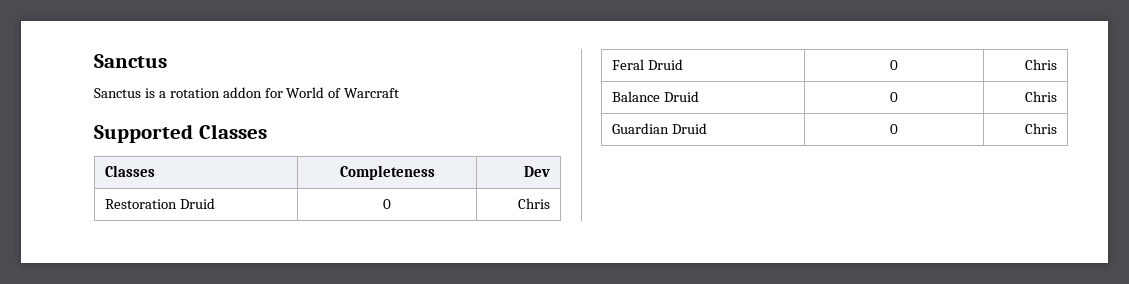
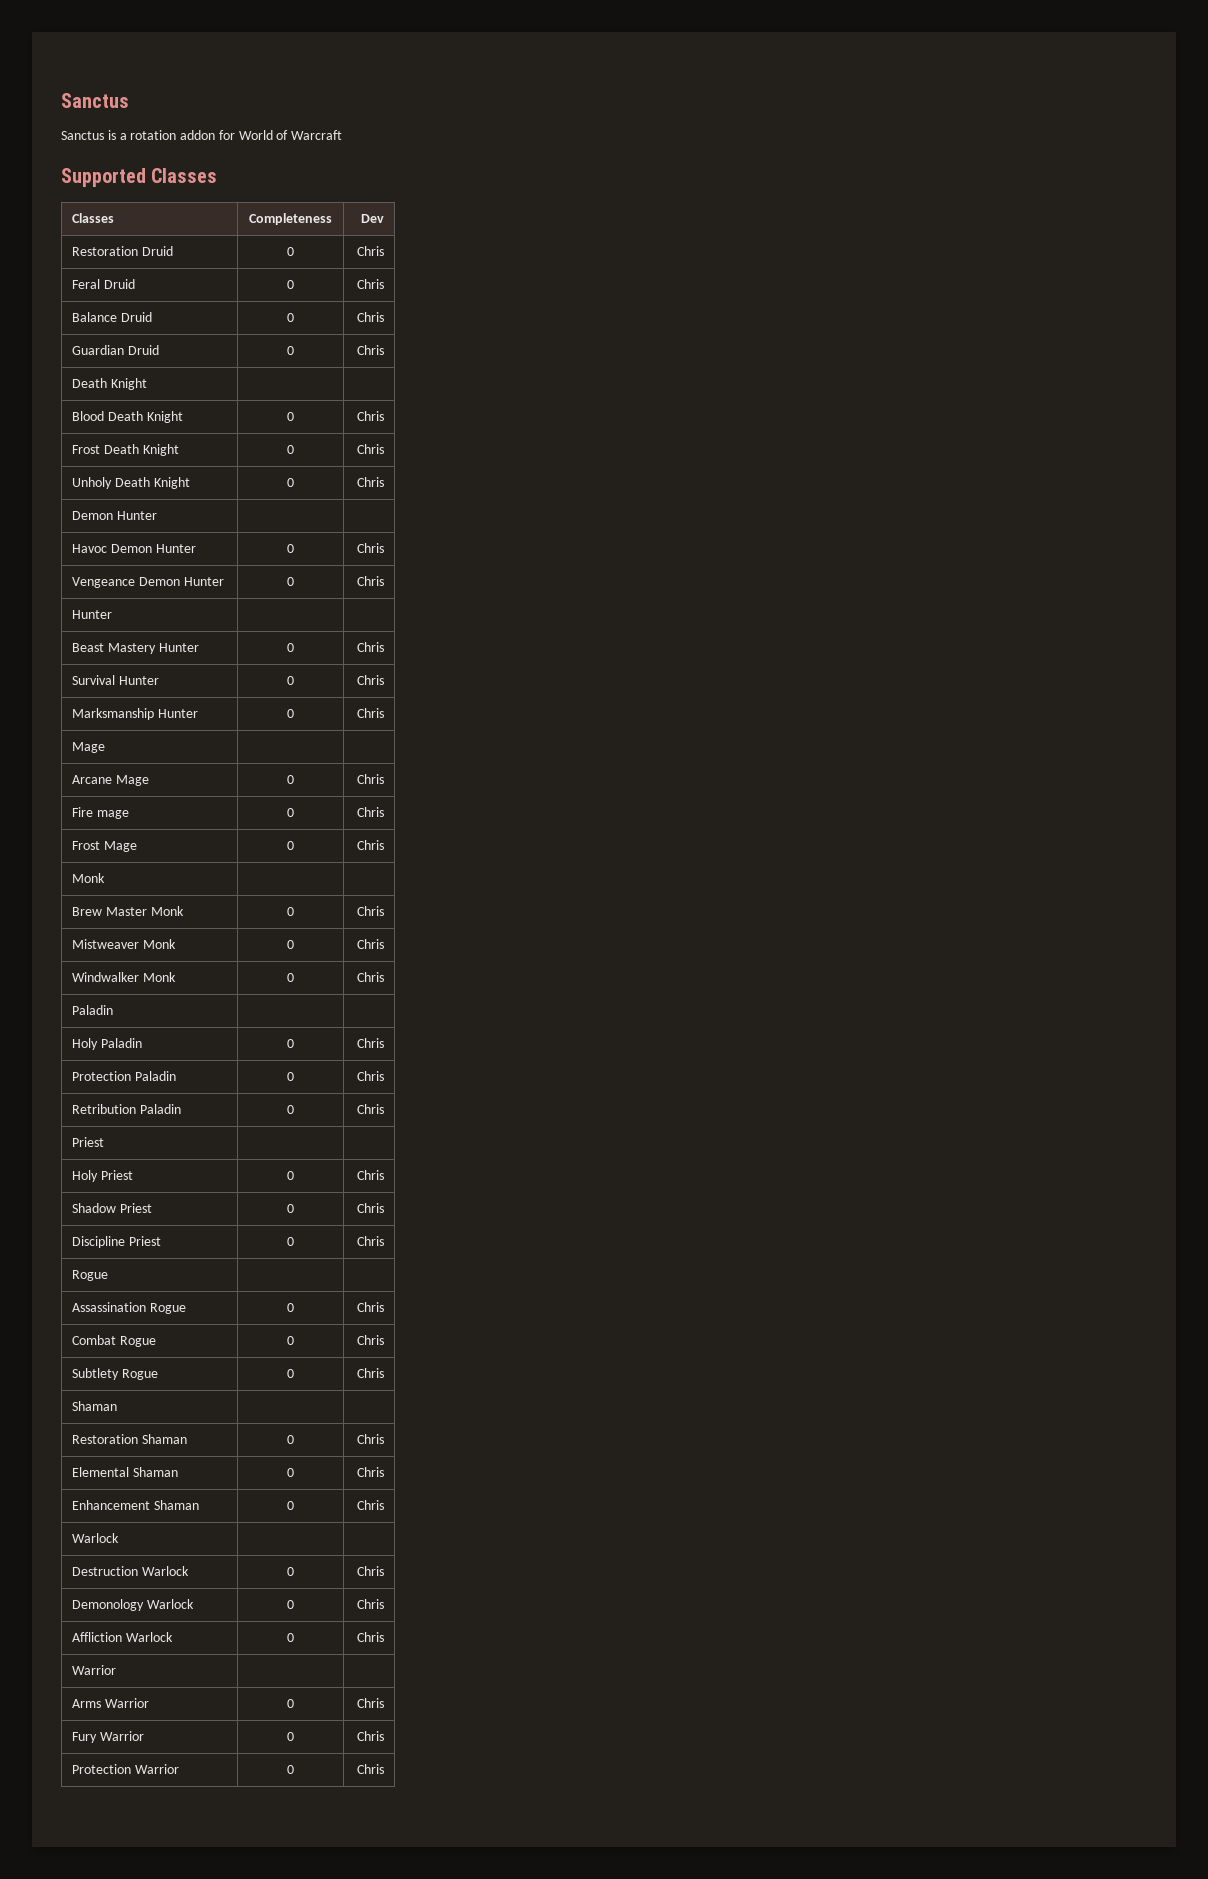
(1058, 128) none -> [72,378,147,390] [72,411,183,423] [287,412,294,421] [356,411,384,421] [72,444,179,456] [287,445,294,454] [356,444,384,454] [72,477,190,489] [287,478,294,487] [356,477,384,487] [72,511,157,520] [72,544,196,553] [287,544,294,553] [356,543,384,553] [72,577,224,588] [287,577,294,586] [356,576,384,586] [72,610,113,619] [72,643,199,654] [287,643,294,652] [356,642,384,652] [72,675,159,685] [287,676,294,685] [356,675,384,685] [72,708,198,720] [287,709,294,718] [356,708,384,718] [72,742,106,753] [72,775,149,786] [287,775,294,784] [356,774,384,784] [72,807,129,819] [287,808,294,817] [356,807,384,817] [72,841,137,852] [287,841,294,850] [356,840,384,850] [72,873,106,883] [72,906,184,916] [287,907,294,916] [356,906,384,916] [72,939,176,949] [287,940,294,949] [356,939,384,949] [72,972,176,982] [287,973,294,982] [356,972,384,982] [72,1005,114,1015] [72,1038,142,1050] [287,1039,294,1048] [356,1038,384,1048] [72,1071,176,1081] [287,1072,294,1081] [356,1071,384,1081] [72,1104,181,1114] [287,1105,294,1114] [356,1104,384,1114] [72,1137,105,1147] [72,1170,133,1182] [287,1171,294,1180] [356,1170,384,1180] [72,1203,152,1213] [287,1204,294,1213] [356,1203,384,1213] [72,1236,161,1248] [287,1237,294,1246] [356,1236,384,1246] [72,1270,109,1281] [72,1302,186,1314] [287,1303,294,1312] [356,1302,384,1312] [72,1335,156,1347] [287,1336,294,1345] [356,1335,384,1345] [72,1368,158,1380] [287,1369,294,1378] [356,1368,384,1378] [72,1401,118,1411] [72,1434,187,1444] [287,1435,294,1444] [356,1434,384,1444] [72,1467,178,1477] [287,1468,294,1477] [356,1467,384,1477] [72,1500,199,1510] [287,1501,294,1510] [356,1500,384,1510] [72,1533,120,1543] [72,1566,189,1576] [287,1567,294,1576] [356,1566,384,1576] [72,1599,194,1611] [287,1600,294,1609] [356,1599,384,1609] [72,1632,173,1642] [287,1633,294,1642] [356,1632,384,1642] [72,1665,117,1675] [72,1698,149,1708] [287,1699,294,1708] [356,1698,384,1708] [72,1731,144,1743] [287,1732,294,1741] [356,1731,384,1741] [72,1764,179,1774] [287,1765,294,1774] [356,1764,384,1774] // Death Knight | | // Blood Death Knight | 0 | Chris // Frost Death Knight | 0 | Chris // Unholy Death Knight | 0 | Chris // Demon Hunter | | // Havoc Demon Hunter | 0 | Chris // Vengeance Demon Hunter | 0 | Chris // Hunter | | // Beast Mastery Hunter | 0 | Chris // Survival Hunter | 0 | Chris // Marksmanship Hunter | 0 | Chris // Mage | | // Arcane Mage | 0 | Chris // Fire mage | 0 | Chris // Frost Mage | 0 | Chris // Monk | | // Brew Master Monk | 0 | Chris // Mistweaver Monk | 0 | Chris // Windwalker Monk | 0 | Chris // Paladin | | // Holy Paladin | 0 | Chris // Protection Paladin | 0 | Chris // Retribution Paladin | 0 | Chris // Priest | | // Holy Priest | 0 | Chris // Shadow Priest | 0 | Chris // Discipline Priest | 0 | Chris // Rogue | | // Assassination Rogue | 0 | Chris // Combat Rogue | 0 | Chris // Subtlety Rogue | 0 | Chris // Shaman | | // Restoration Shaman | 0 | Chris // Elemental Shaman | 0 | Chris // Enhancement Shaman | 0 | Chris // Warlock | | // Destruction Warlock | 0 | Chris // Demonology Warlock | 0 | Chris // Affliction Warlock | 0 | Chris // Warrior | | // Arms Warrior | 0 | Chris // Fury Warrior | 0 | Chris // Protection Warrior | 0 | Chris

